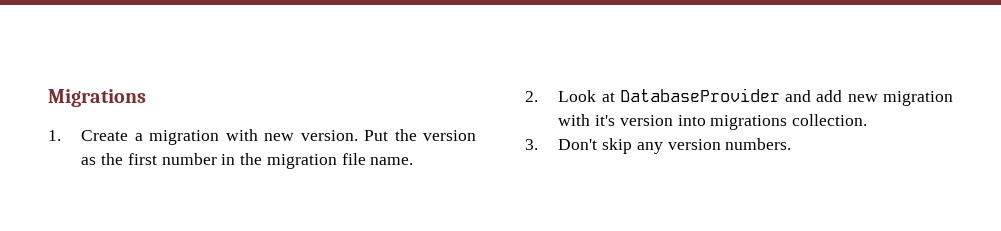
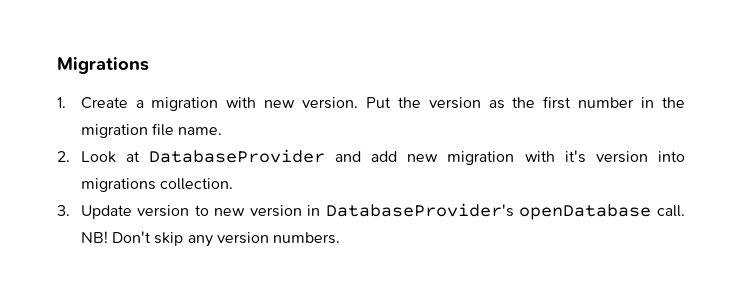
(538, 144) none -> [80,203,686,220] [80,231,108,243] Update version to new version in DatabaseProvider's openDatabase call. NB!

